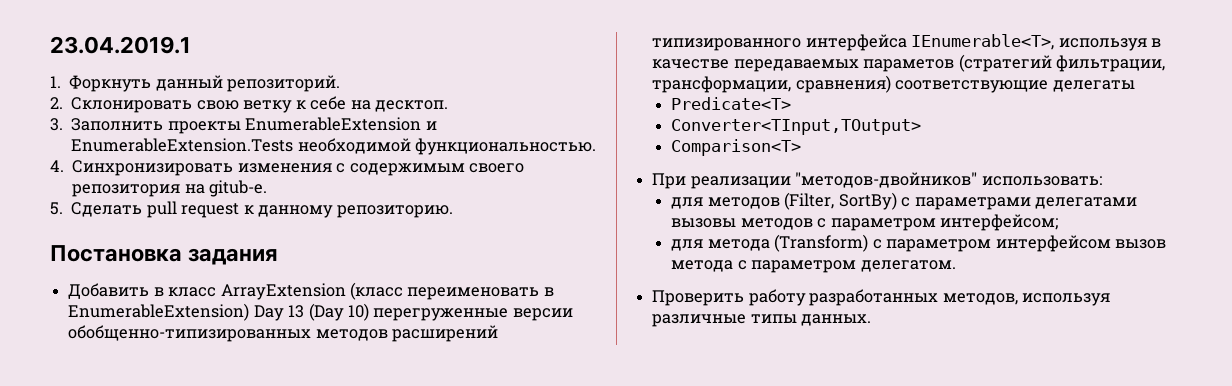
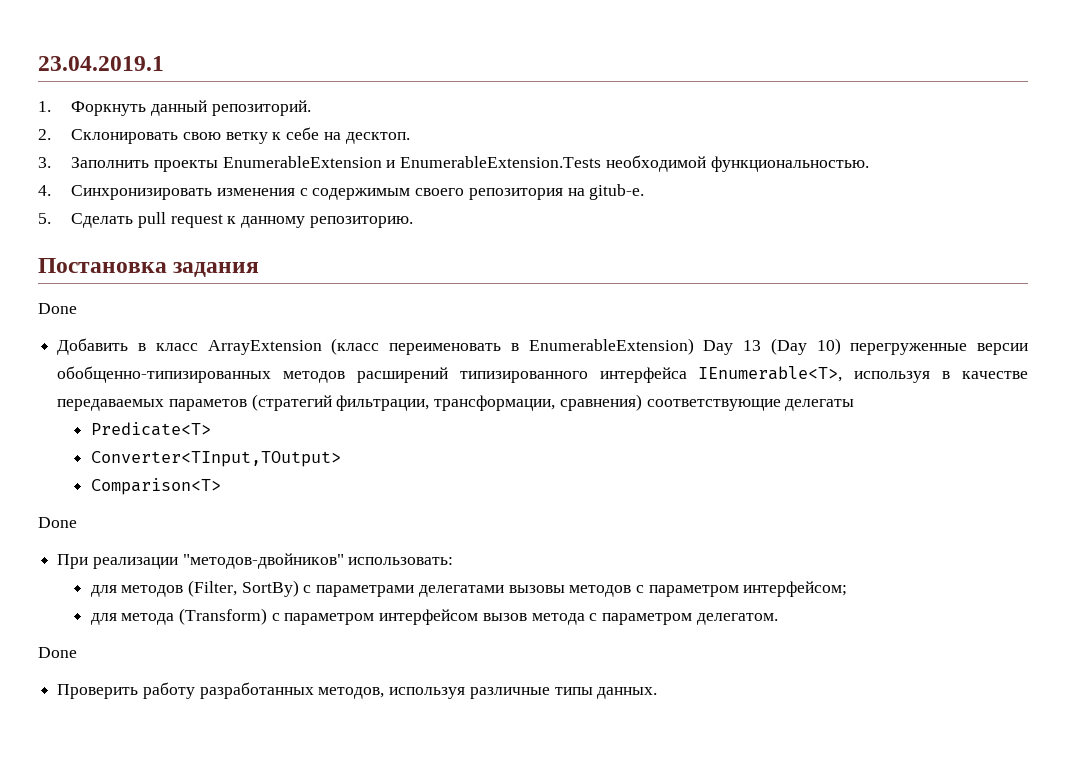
(279, 256) none -> [38,303,77,314] // Done
(802, 147) none -> [38,517,77,528] // Done
(956, 266) none -> [38,647,77,658] // Done

